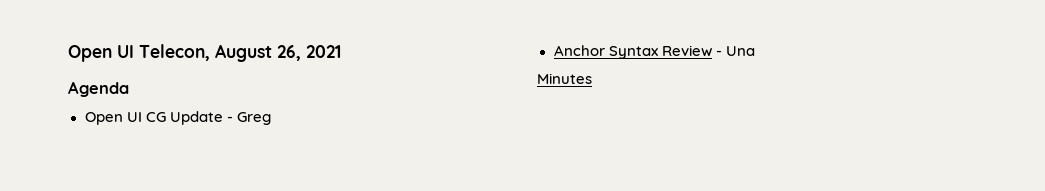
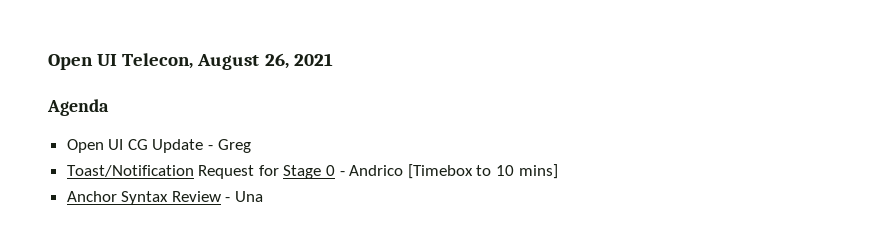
(271, 118) none -> [66,164,558,179] // Toast/Notification Request for Stage 0 - Andrico [Timebox to 10 mins]
[537,73,592,84] // Minutes -> (264, 196) none

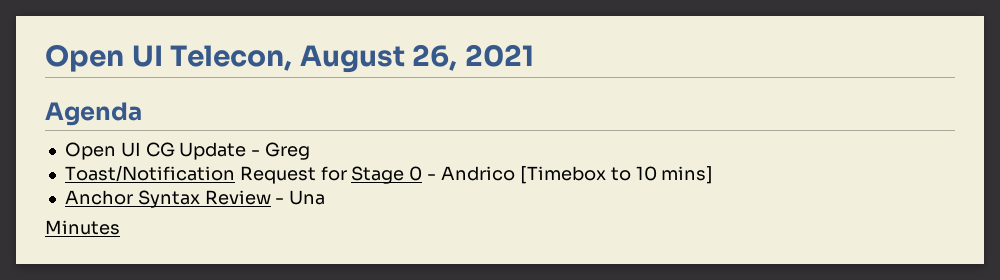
(264, 196) none -> [45,220,120,235] // Minutes

